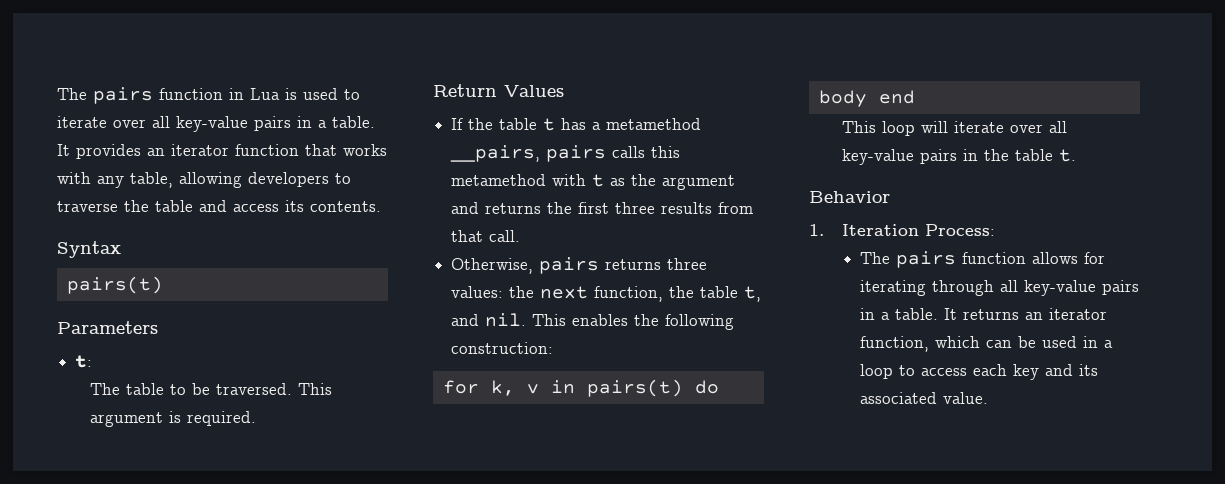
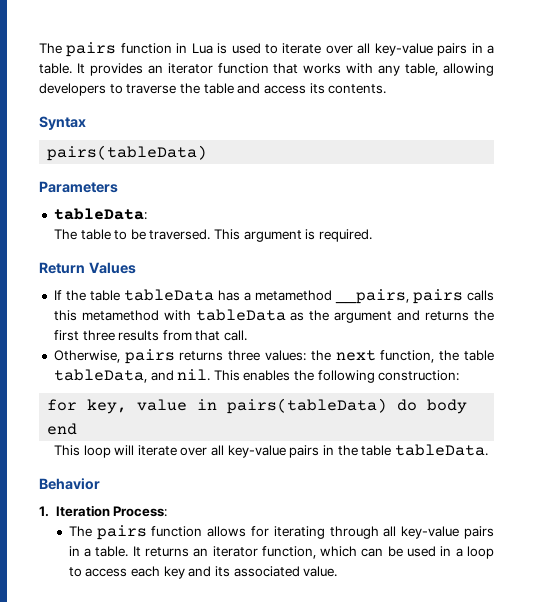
[66,276,163,294] pairs(t) -> [47,145,208,161] pairs(tableData)
[75,355,93,368] t: -> [53,208,147,220] tableData:
[543,118,556,131] t -> [123,289,214,301] tableData
[592,174,605,187] t -> [195,309,286,321] tableData
[744,286,762,302] t, -> [53,369,147,383] tableData,
[490,379,683,397] k, v in pairs(t) -> [87,398,388,414] key, value in pairs(tableData)
[1058,149,1076,162] t. -> [394,444,488,456] tableData.

